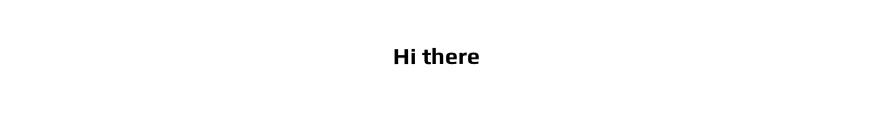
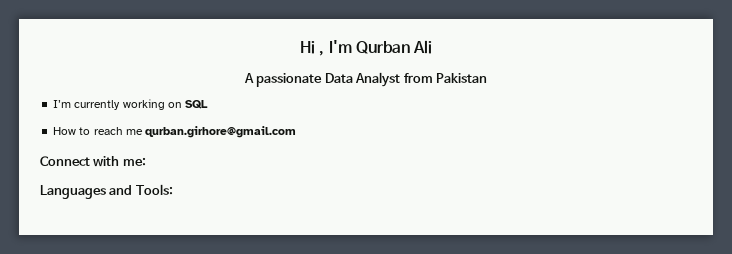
[421,46,482,66] there -> [319,40,433,56] [244,72,487,87] [53,99,209,110] [53,126,297,138] [40,156,146,167] [40,184,173,199] , I'm Qurban Ali // A passionate Data Analyst from Pakistan // I’m currently working on SQL // How to reach me qurban.girhore@gmail.com // Connect with me: // Languages and Tools:

